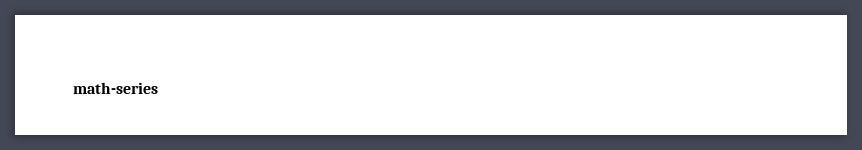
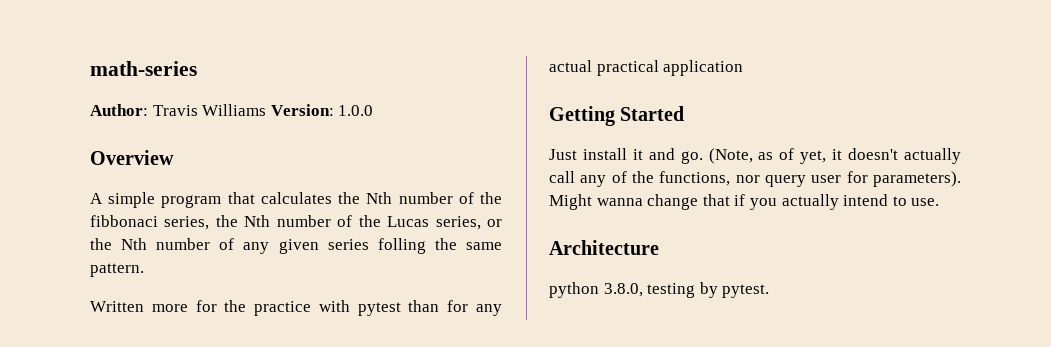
(158, 88) none -> [90,104,374,116] [90,150,174,165] [90,192,503,208] [90,215,503,230] [90,238,502,254] [90,263,144,277] [90,300,502,316] [549,60,744,76] [549,106,685,126] [549,148,961,164] [549,171,961,187] [549,194,940,210] [549,240,659,255] [549,282,770,298] // Author: Travis Williams Version: 1.0.0 // Overview // A simple program that calculates the Nth number of the fibbonaci series, the Nth number of the Lucas series, or the Nth number of any given series folling the same pattern. // Written more for the practice with pytest than for any actual practical application // Getting Started // Just install it and go. (Note, as of yet, it doesn't actually call any of the functions, nor query user for parameters). Might wanna change that if you actually intend to use. // Architecture // python 3.8.0, testing by pytest.

